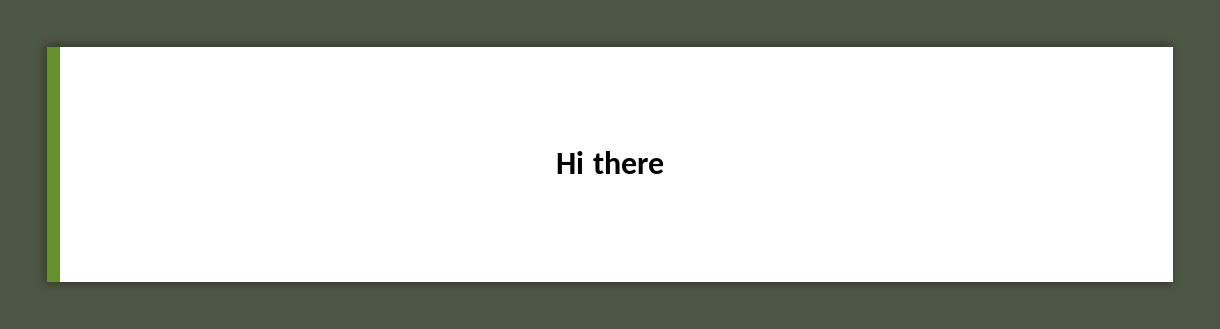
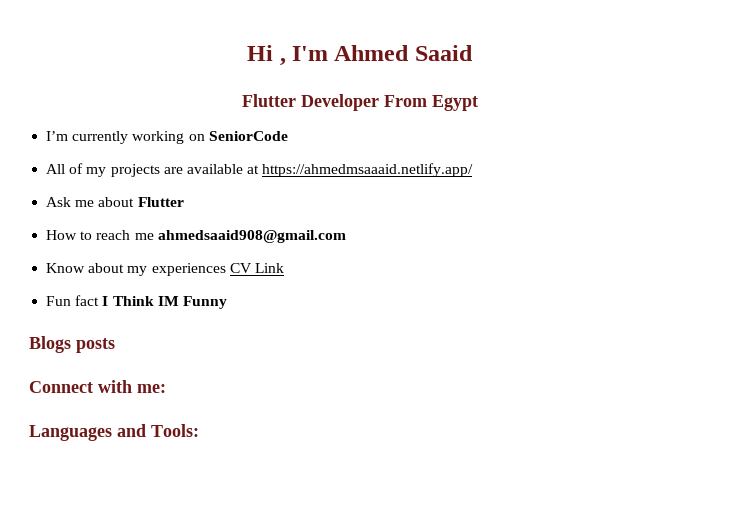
[592,151,664,174] there -> [279,45,473,66] [241,94,478,111] [46,131,288,144] [46,163,474,177] [46,197,184,207] [46,230,346,243] [46,263,284,276] [46,295,227,309] [29,336,115,353] [29,380,166,393] [29,424,199,441] , I'm Ahmed Saaid // Flutter Developer From Egypt // I’m currently working on SeniorCode // All of my projects are available at https://ahmedmsaaaid.netlify.app/ // Ask me about Flutter // How to reach me ahmedsaaid908@gmail.com // Know about my experiences CV Link // Fun fact I Think IM Funny // Blogs posts // Connect with me: // Languages and Tools:

